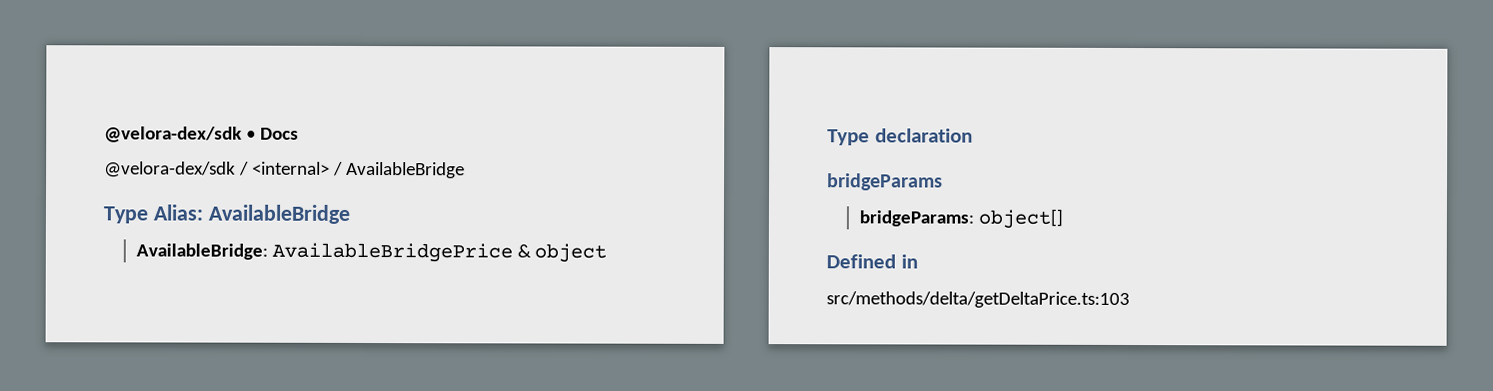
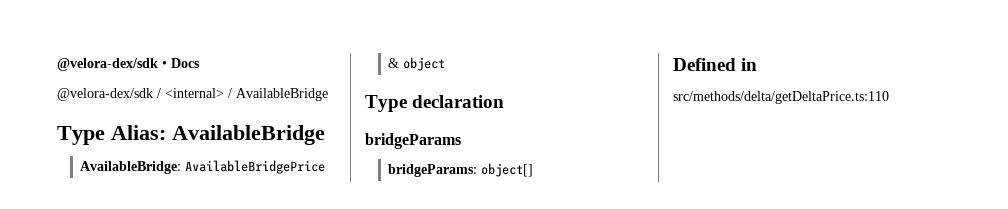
[826,291,1130,309] src/methods/delta/getDeltaPrice.ts:103 -> [673,91,889,104] src/methods/delta/getDeltaPrice.ts:110

